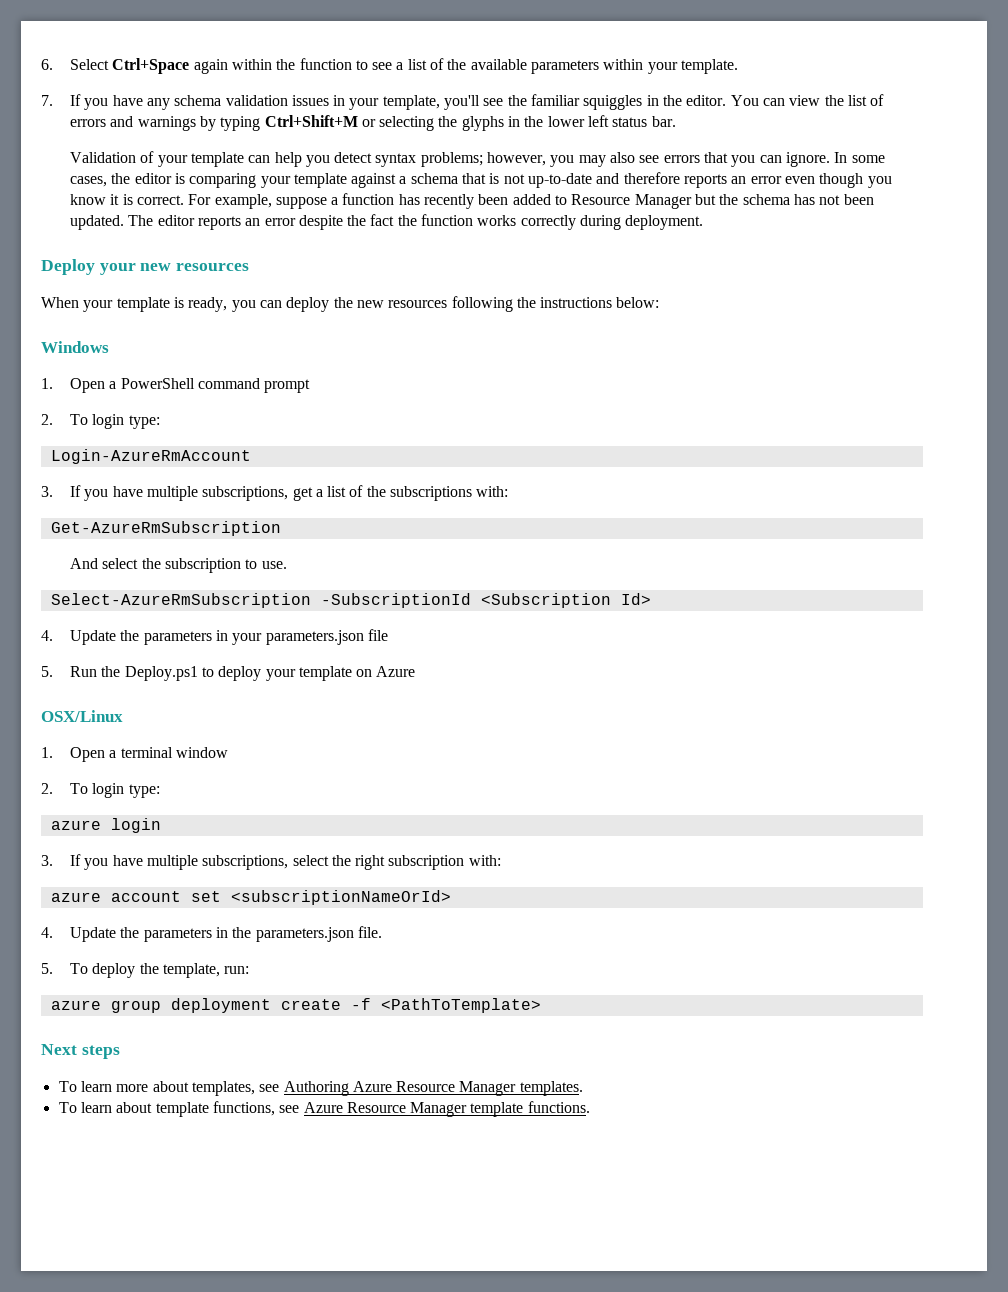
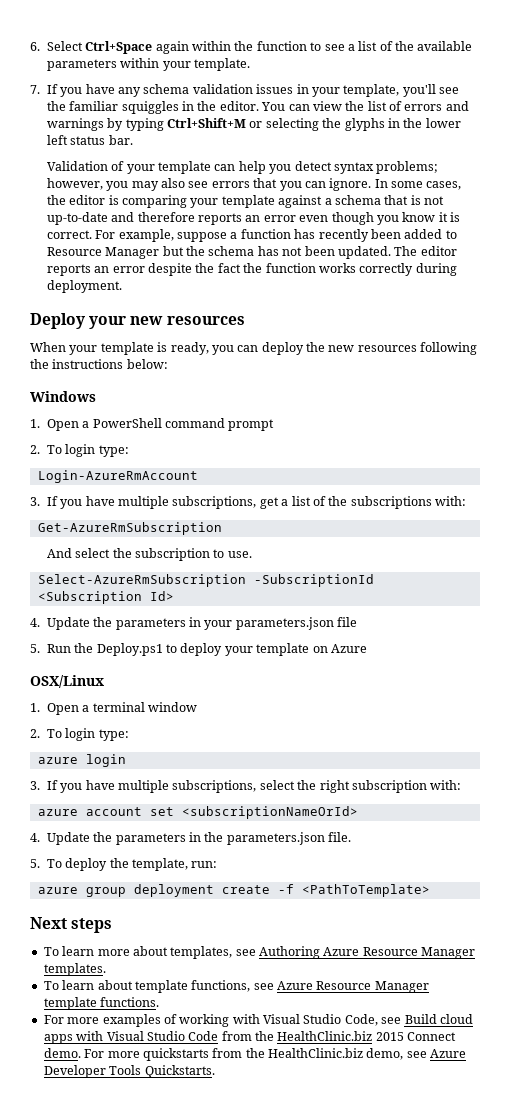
(590, 1107) none -> [43,1014,473,1027] [43,1031,457,1044] [43,1048,467,1061] [43,1065,215,1078] // For more examples of working with Visual Studio Code, see Build cloud apps with Visual Studio Code from the HealthClinic.biz 2015 Connect demo. For more quickstarts from the HealthClinic.biz demo, see Azure Developer Tools Quickstarts.

